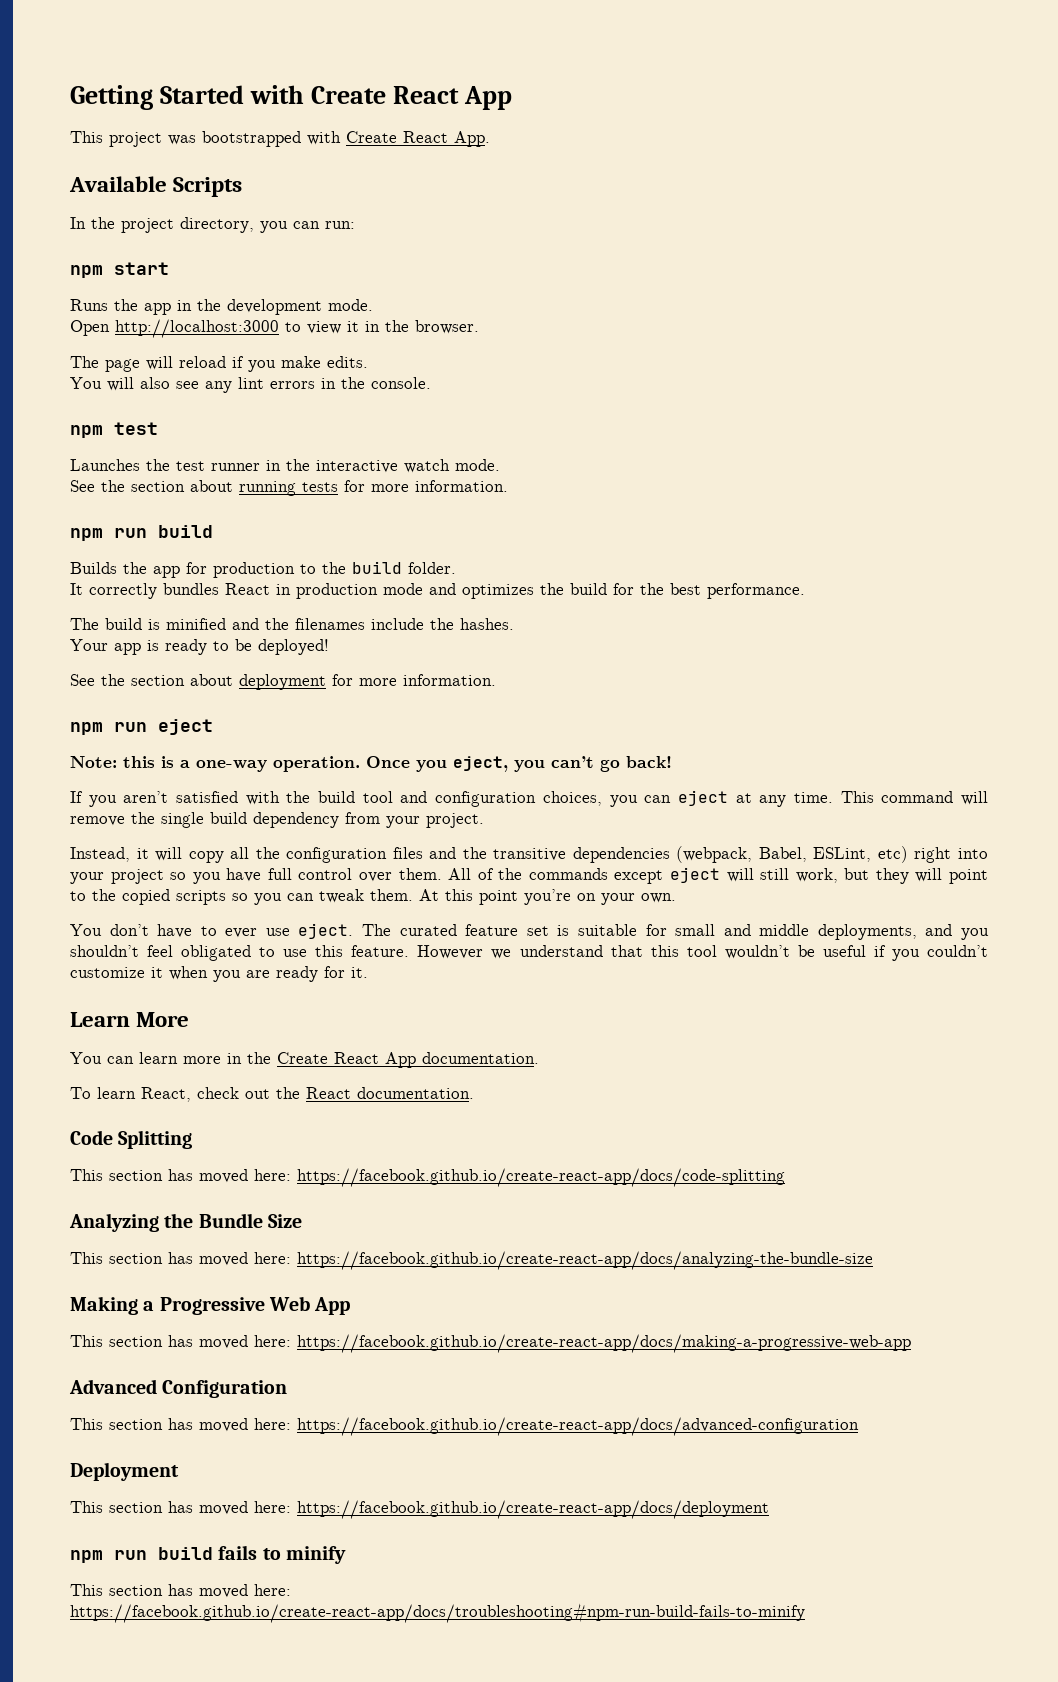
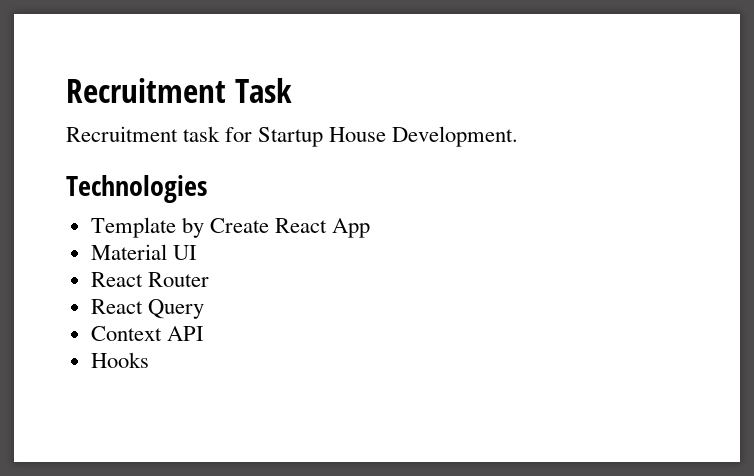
[70,85,513,110] [70,131,490,147] [69,176,243,197] [70,217,355,233] [70,262,169,278] [70,299,373,315] [70,319,479,338] [70,356,368,372] [70,377,431,393] [70,422,158,438] [70,459,500,473] [70,480,508,496] [70,525,213,541] [70,561,456,578] [70,583,805,599] [70,618,514,630] [70,639,329,655] [70,674,496,690] [70,719,213,735] [70,756,672,772] [70,790,989,807] [70,812,484,828] [70,846,988,863] [70,867,988,884] [70,889,676,905] [70,923,989,940] [70,945,988,961] [70,966,368,982] [70,1012,190,1027] [70,1052,539,1068] [70,1087,474,1102] [70,1130,193,1149] [70,1168,785,1187] [69,1213,302,1232] [70,1251,873,1270] [70,1296,351,1315] [70,1334,911,1353] [69,1379,288,1398] [70,1417,859,1436] [70,1462,179,1481] [70,1500,769,1519] [70,1545,346,1564] [70,1584,291,1598] [70,1603,805,1623] Getting Started with Create React App // This project was bootstrapped with Create React App. // Available Scripts // In the project directory, you can run: // npm start // Runs the app in the development mode. // Open http://localhost:3000 to view it in the browser. // The page will reload if you make edits. // You will also see any lint errors in the console. // npm test // Launches the test runner in the interactive watch mode. // See the section about running tests for more information. // npm run build // Builds the app for production to the build folder. // It correctly bundles React in production mode and optimizes the build for the best performance. // The build is minified and the filenames include the hashes. // Your app is ready to be deployed! // See the section about deployment for more information. // npm run eject // Note: this is a one-way operation. Once you eject, you can’t go back! // If you aren’t satisfied with the build tool and configuration choices, you can eject at any time. This command will remove the single build dependency from your project. // Instead, it will copy all the configuration files and the transitive dependencies (webpack, Babel, ESLint, etc) right into your project so you have full control over them. All of the commands except eject will still work, but they will point to the copied scripts so you can tweak them. At this point you’re on your own. // You don’t have to ever use eject. The curated feature set is suitable for small and middle deployments, and you shouldn’t feel obligated to use this feature. However we understand that this tool wouldn’t be useful if you couldn’t customize it when you are ready for it. // Learn More // You can learn more in the Create React App documentation. // To learn React, check out the React documentation. // Code Splitting // This section has moved here: https://facebook.github.io/create-react-app/docs/code-splitting // Analyzing the Bundle Size // This section has moved here: https://facebook.github.io/create-react-app/docs/analyzing-the-bundle-size // Making a Progressive Web App // This section has moved here: https://facebook.github.io/create-react-app/docs/making-a-progressive-web-app // Advanced Configuration // This section has moved here: https://facebook.github.io/create-react-app/docs/advanced-configuration // Deployment // This section has moved here: https://facebook.github.io/create-react-app/docs/deployment // npm run build fails to minify // This section has moved here: https://facebook.github.io/create-react-app/docs/troubleshooting#npm-run-build-fails-to-minify -> [66,78,292,103] [66,126,519,147] [66,175,207,203] [90,217,371,238] [90,244,197,260] [90,272,209,287] [90,299,204,319] [90,326,204,341] [90,352,149,368] Recruitment Task // Recruitment task for Startup House Development. // Technologies // Template by Create React App // Material UI // React Router // React Query // Context API // Hooks

